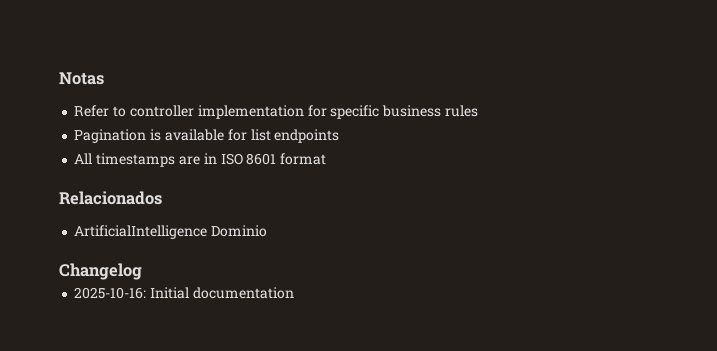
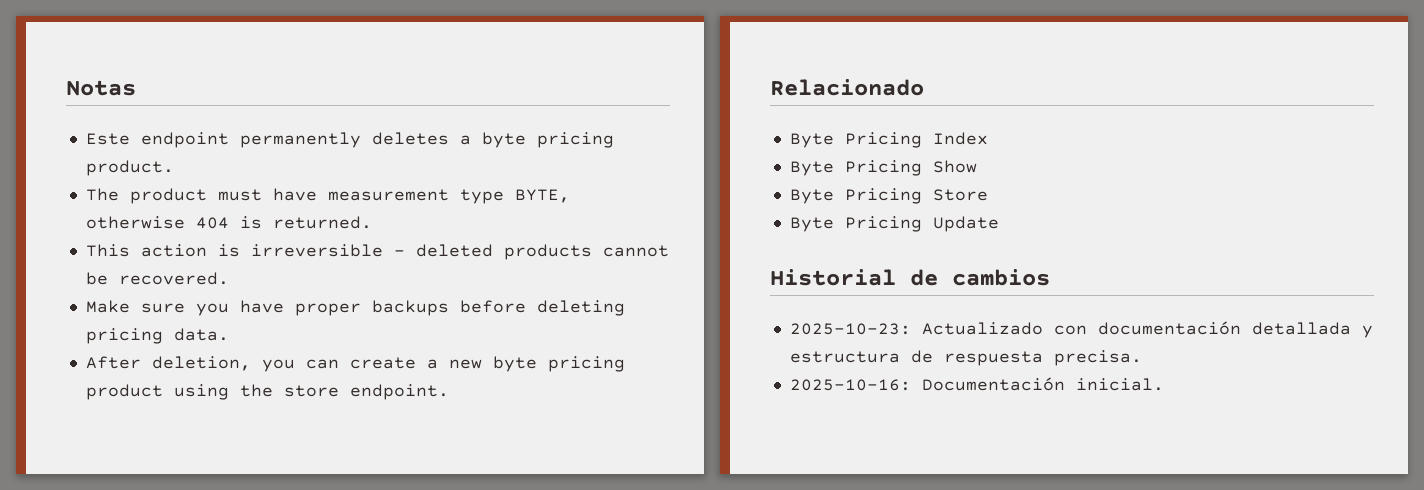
[74,105,478,119] [74,129,340,143] [74,153,327,167] [59,191,162,205] [74,225,268,239] [59,263,142,280] Refer to controller implementation for specific business rules // Pagination is available for list endpoints // All timestamps are in ISO 8601 format // Relacionados // ArtificialIntelligence Dominio // Changelog -> [85,132,614,148] [85,160,174,176] [85,188,570,204] [85,216,372,229] [85,244,669,260] [85,272,229,285] [85,300,625,316] [85,328,229,344] [85,356,625,372] [85,384,449,400] [770,79,924,96] [789,132,988,148] [789,160,977,176] [789,188,988,204] [789,216,999,232] [770,269,1050,286] [789,321,1373,338] [789,350,1142,366] Este endpoint permanently deletes a byte pricing product. // The product must have measurement type BYTE, otherwise 404 is returned. // This action is irreversible - deleted products cannot be recovered. // Make sure you have proper backups before deleting pricing data. // After deletion, you can create a new byte pricing product using the store endpoint. // Relacionado // Byte Pricing Index // Byte Pricing Show // Byte Pricing Store // Byte Pricing Update // Historial de cambios // 2025-10-23: Actualizado con documentación detallada y estructura de respuesta precisa.
[150,287,294,299] Initial documentation -> [921,377,1164,391] Documentación inicial.

